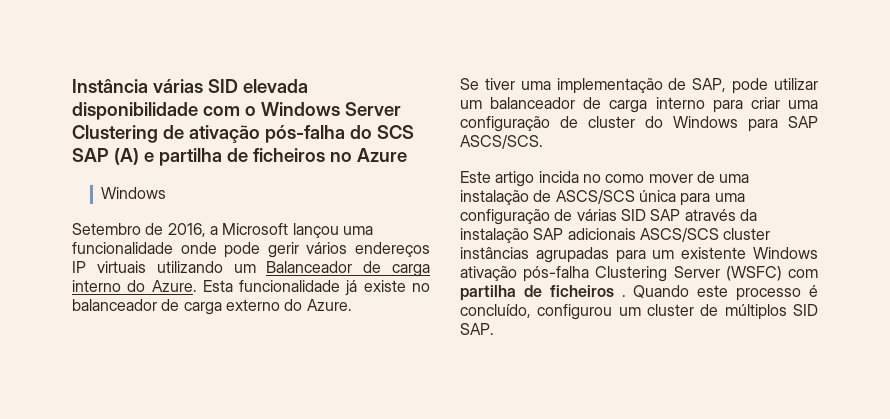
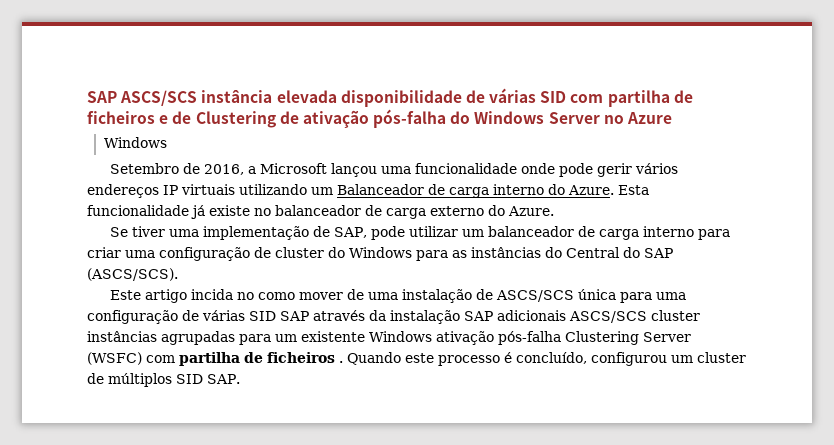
[72,79,308,93] [72,102,401,120] Instância várias SID elevada disponibilidade com o Windows Server -> [87,88,693,107] [87,111,192,124] SAP ASCS/SCS instância elevada disponibilidade de várias SID com partilha de ficheiros e de
[376,125,414,139] [72,148,325,166] SCS SAP (A) e partilha de ficheiros -> [474,111,600,124] Windows Server
[788,116,818,128] [460,135,543,149] SAP ASCS/SCS. -> [452,247,673,258] [87,268,178,281] as instâncias do Central do SAP (ASCS/SCS).

